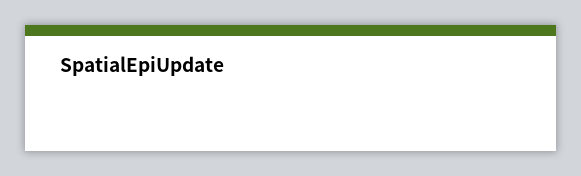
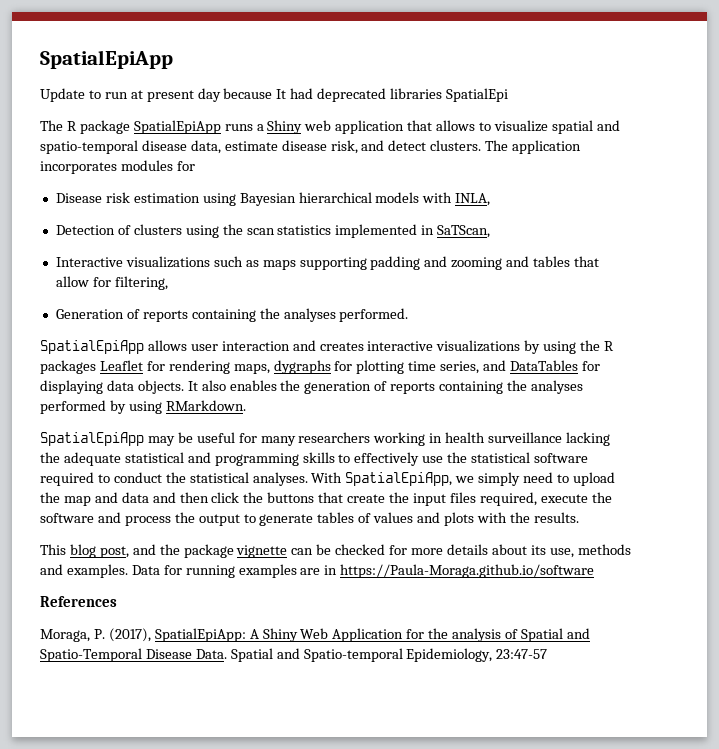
[60,56,224,76] SpatialEpiUpdate -> [40,50,173,69] [40,88,509,102] [40,120,620,134] [40,140,582,154] [40,160,195,174] [55,192,491,206] [55,224,491,238] [55,256,600,270] [55,276,168,290] [55,308,409,322] [40,340,615,354] [40,360,600,374] [40,380,583,394] [40,400,246,414] [40,432,611,446] [40,452,589,466] [40,472,615,486] [40,492,612,506] [40,512,579,526] [40,544,631,558] [40,564,595,578] [40,596,117,607] [40,628,590,642] [40,648,548,662] SpatialEpiApp // Update to run at present day because It had deprecated libraries SpatialEpi // The R package SpatialEpiApp runs a Shiny web application that allows to visualize spatial and spatio-temporal disease data, estimate disease risk, and detect clusters. The application incorporates modules for // Disease risk estimation using Bayesian hierarchical models with INLA, // Detection of clusters using the scan statistics implemented in SaTScan, // Interactive visualizations such as maps supporting padding and zooming and tables that allow for filtering, // Generation of reports containing the analyses performed. // SpatialEpiApp allows user interaction and creates interactive visualizations by using the R packages Leaflet for rendering maps, dygraphs for plotting time series, and DataTables for displaying data objects. It also enables the generation of reports containing the analyses performed by using RMarkdown. // SpatialEpiApp may be useful for many researchers working in health surveillance lacking the adequate statistical and programming skills to effectively use the statistical software required to conduct the statistical analyses. With SpatialEpiApp, we simply need to upload the map and data and then click the buttons that create the input files required, execute the software and process the output to generate tables of values and plots with the results. // This blog post, and the package vignette can be checked for more details about its use, methods and examples. Data for running examples are in https://Paula-Moraga.github.io/software // References // Moraga, P. (2017), SpatialEpiApp: A Shiny Web Application for the analysis of Spatial and Spatio-Temporal Disease Data. Spatial and Spatio-temporal Epidemiology, 23:47-57

